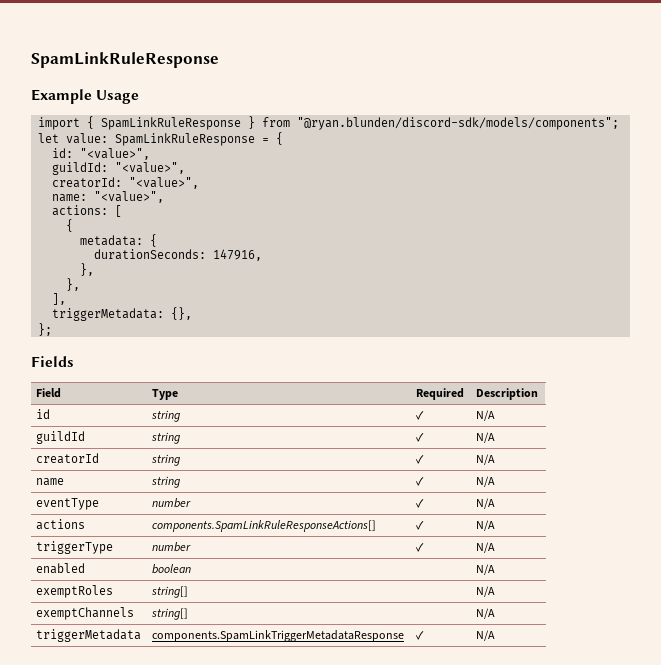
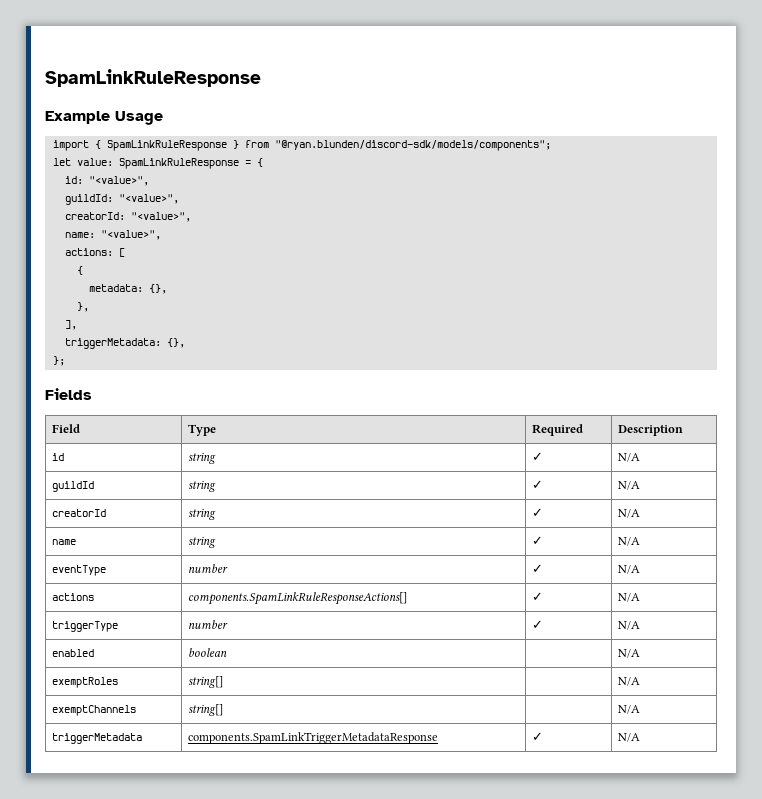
[150,234,158,247] [94,249,263,261] [80,263,95,276] { // durationSeconds: 147916, // }, -> [148,284,167,294] {},

